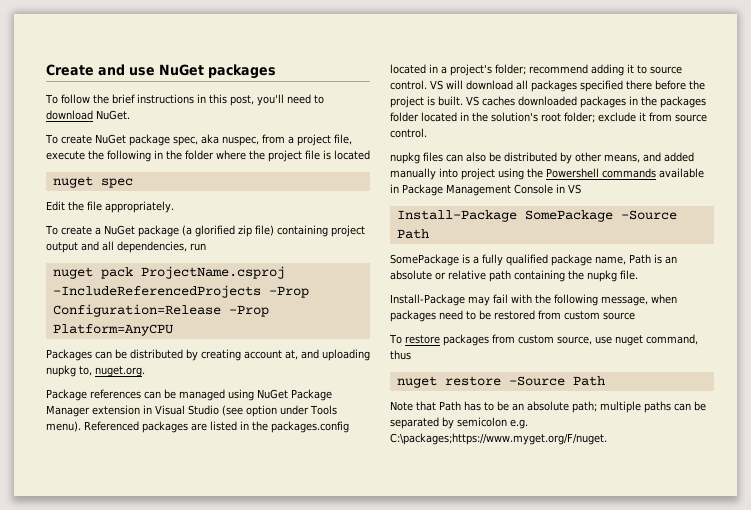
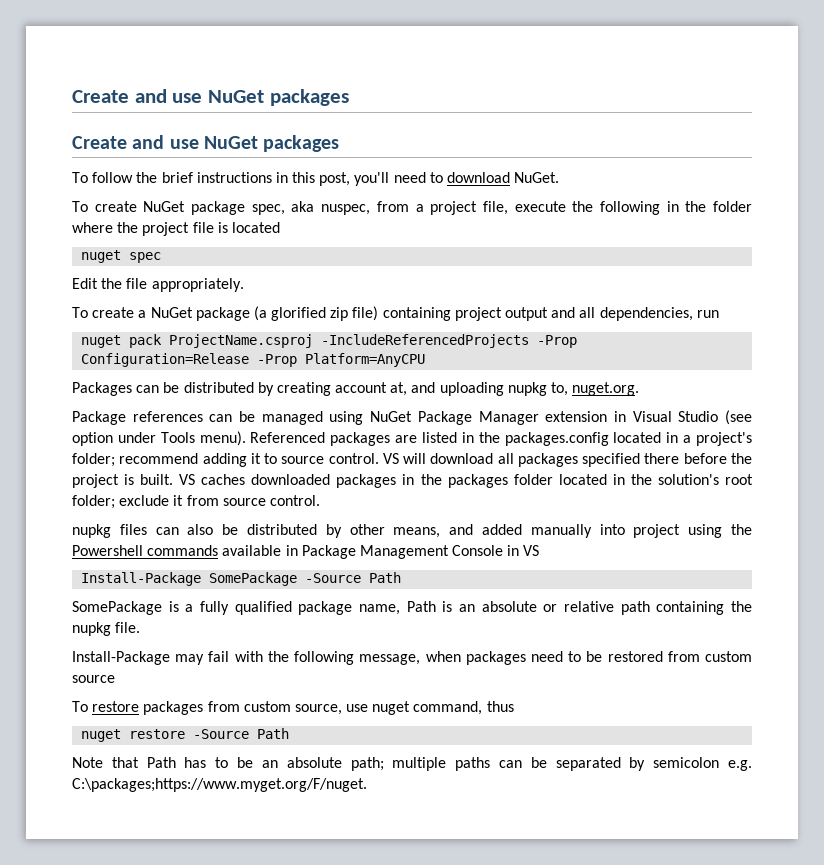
[46,64,276,79] Create and use NuGet packages -> [72,89,349,106] [72,135,340,152] Create and use NuGet packages // Create and use NuGet packages

